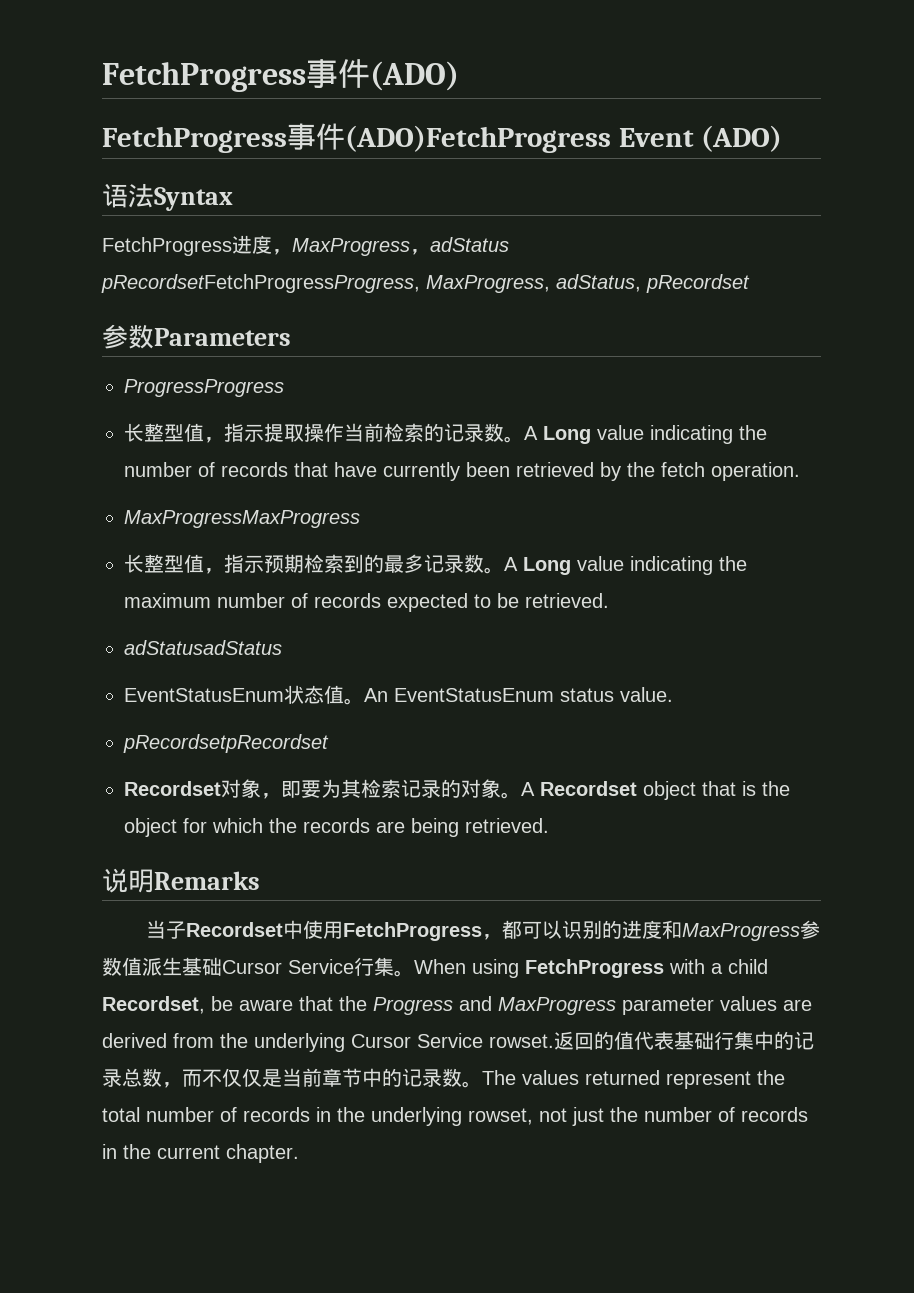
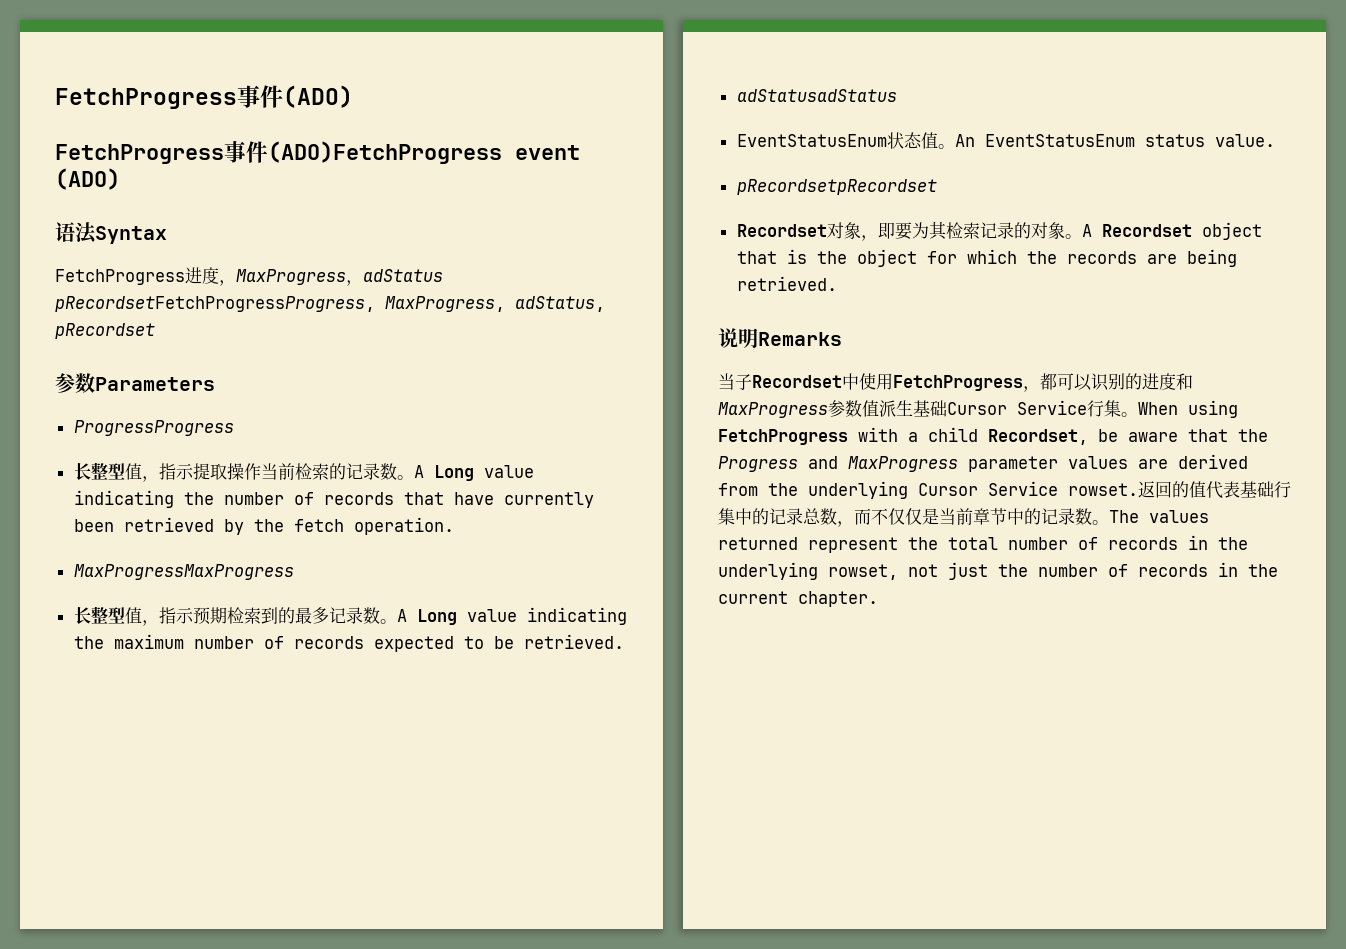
[618,128,694,147] Event -> [515,145,580,160] event

